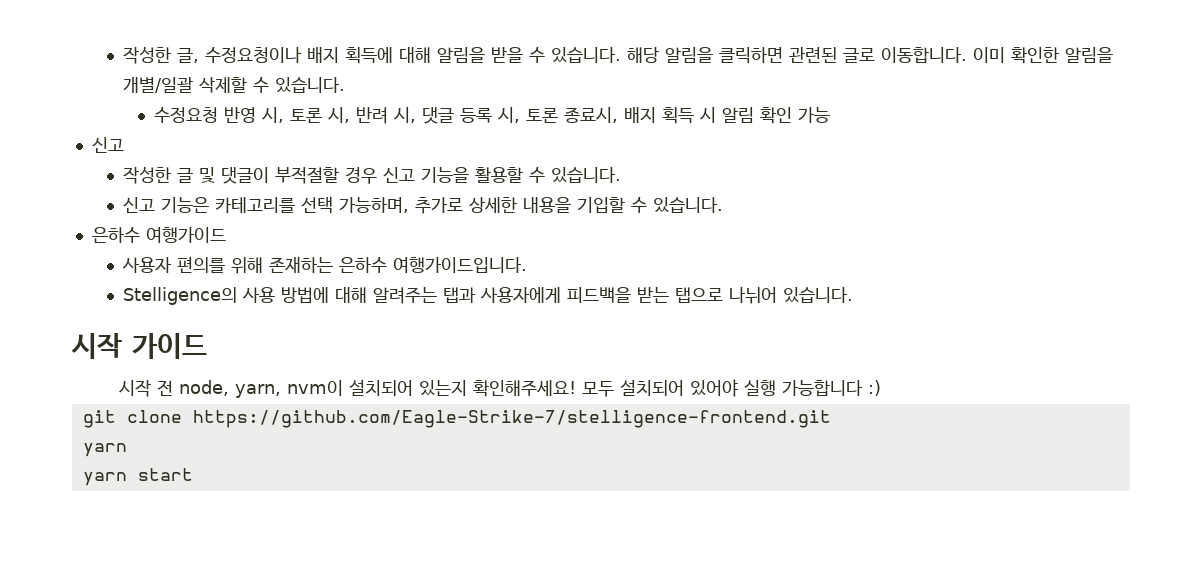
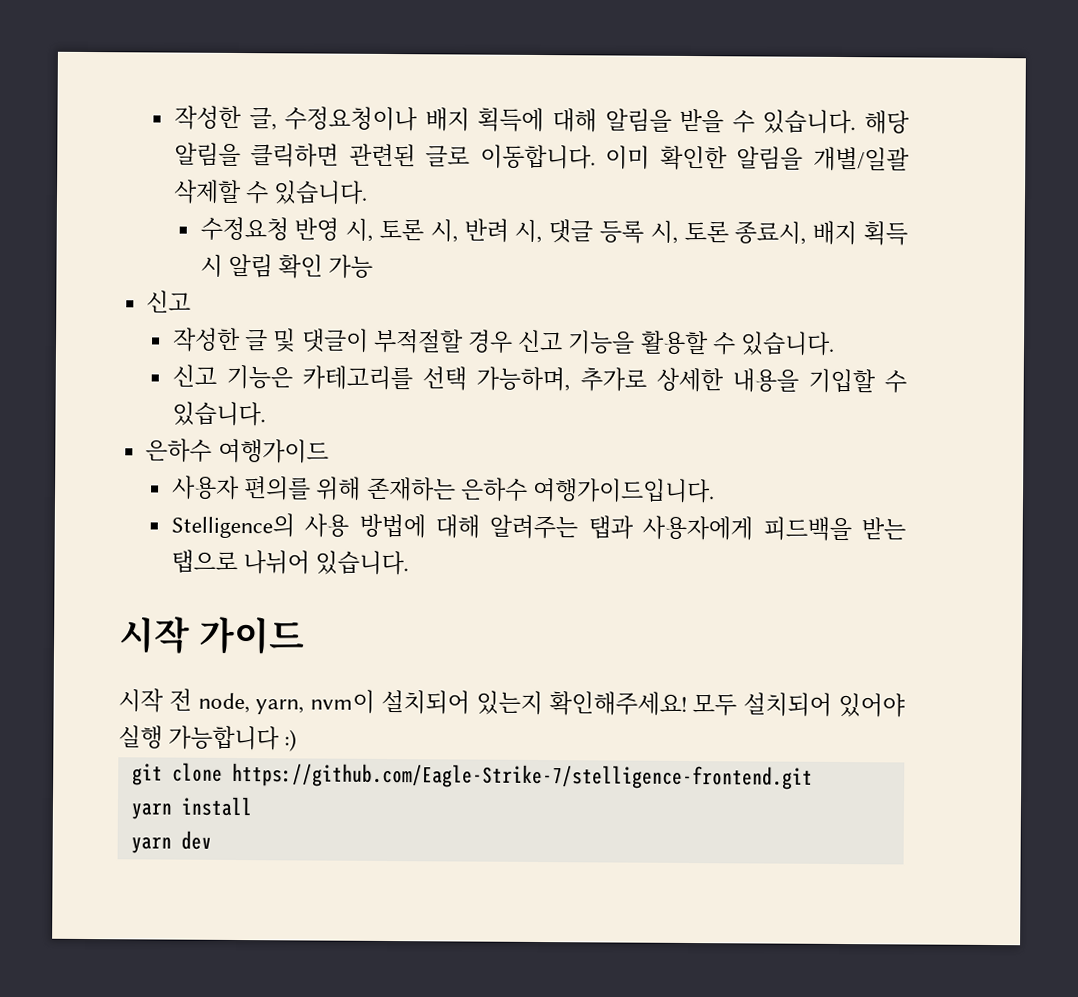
[82,468,193,486] // yarn start -> [180,796,253,817] [130,830,212,854] install // yarn dev

